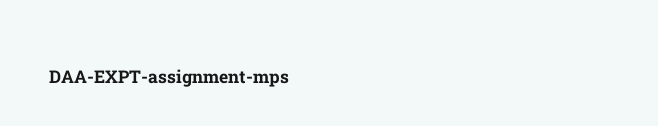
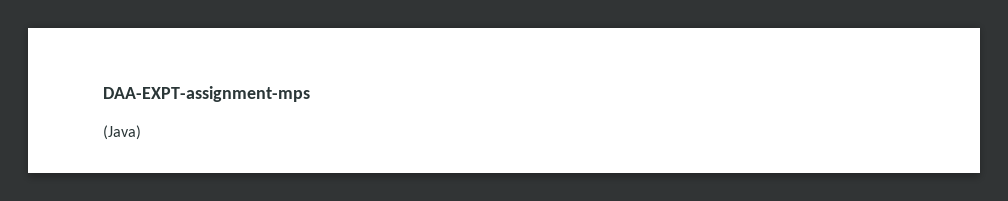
(289, 78) none -> [103,125,141,140] // (Java)

